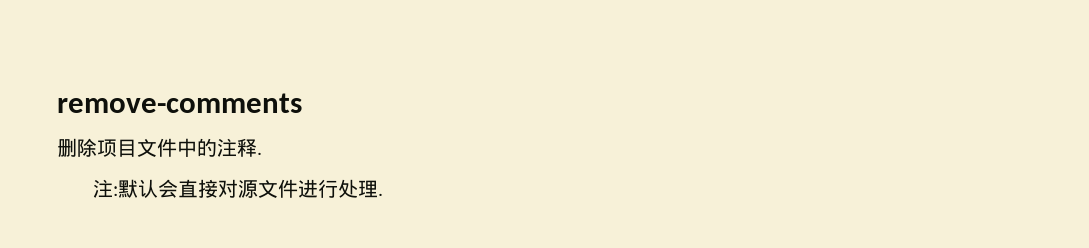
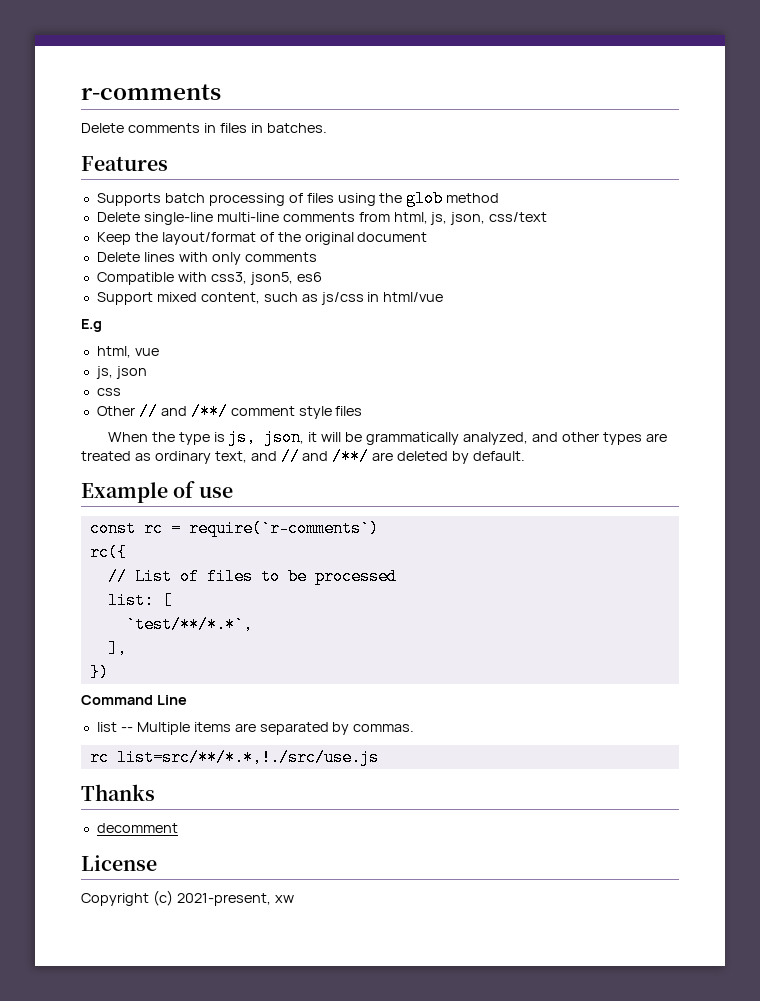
[57,93,302,113] [57,138,262,157] [93,179,384,198] remove-comments // 删除项目文件中的注释. // 注:默认会直接对源文件进行处理. -> [81,84,221,100] [81,123,327,133] [81,156,168,171] [96,190,500,207] [96,212,548,225] [96,232,428,245] [96,252,317,265] [96,272,322,285] [96,292,444,305] [81,319,102,332] [96,346,159,358] [95,366,147,379] [96,388,121,396] [96,403,363,420] [107,429,667,446] [81,448,526,465] [81,481,233,503] [89,520,379,537] [89,544,127,561] [107,568,397,585] [107,592,172,609] [125,616,253,633] [107,640,127,657] [89,664,109,681] [81,695,187,705] [96,722,415,735] [89,749,379,766] [81,784,155,801] [96,823,178,833] [81,855,157,871] [81,890,294,906] r-comments // Delete comments in files in batches. // Features // Supports batch processing of files using the glob method // Delete single-line multi-line comments from html, js, json, css/text // Keep the layout/format of the original document // Delete lines with only comments // Compatible with css3, json5, es6 // Support mixed content, such as js/css in html/vue // E.g // html, vue // js, json // css // Other // and /**/ comment style files // When the type is js, json, it will be grammatically analyzed, and other types are treated as ordinary text, and // and /**/ are deleted by default. // Example of use // const rc = require(`r-comments`) // rc({ // // List of files to be processed // list: [ // `test/**/*.*`, // ], // }) // Command Line // list -- Multiple items are separated by commas. // rc list=src/**/*.*,!./src/use.js // Thanks // decomment // License // Copyright (c) 2021-present, xw

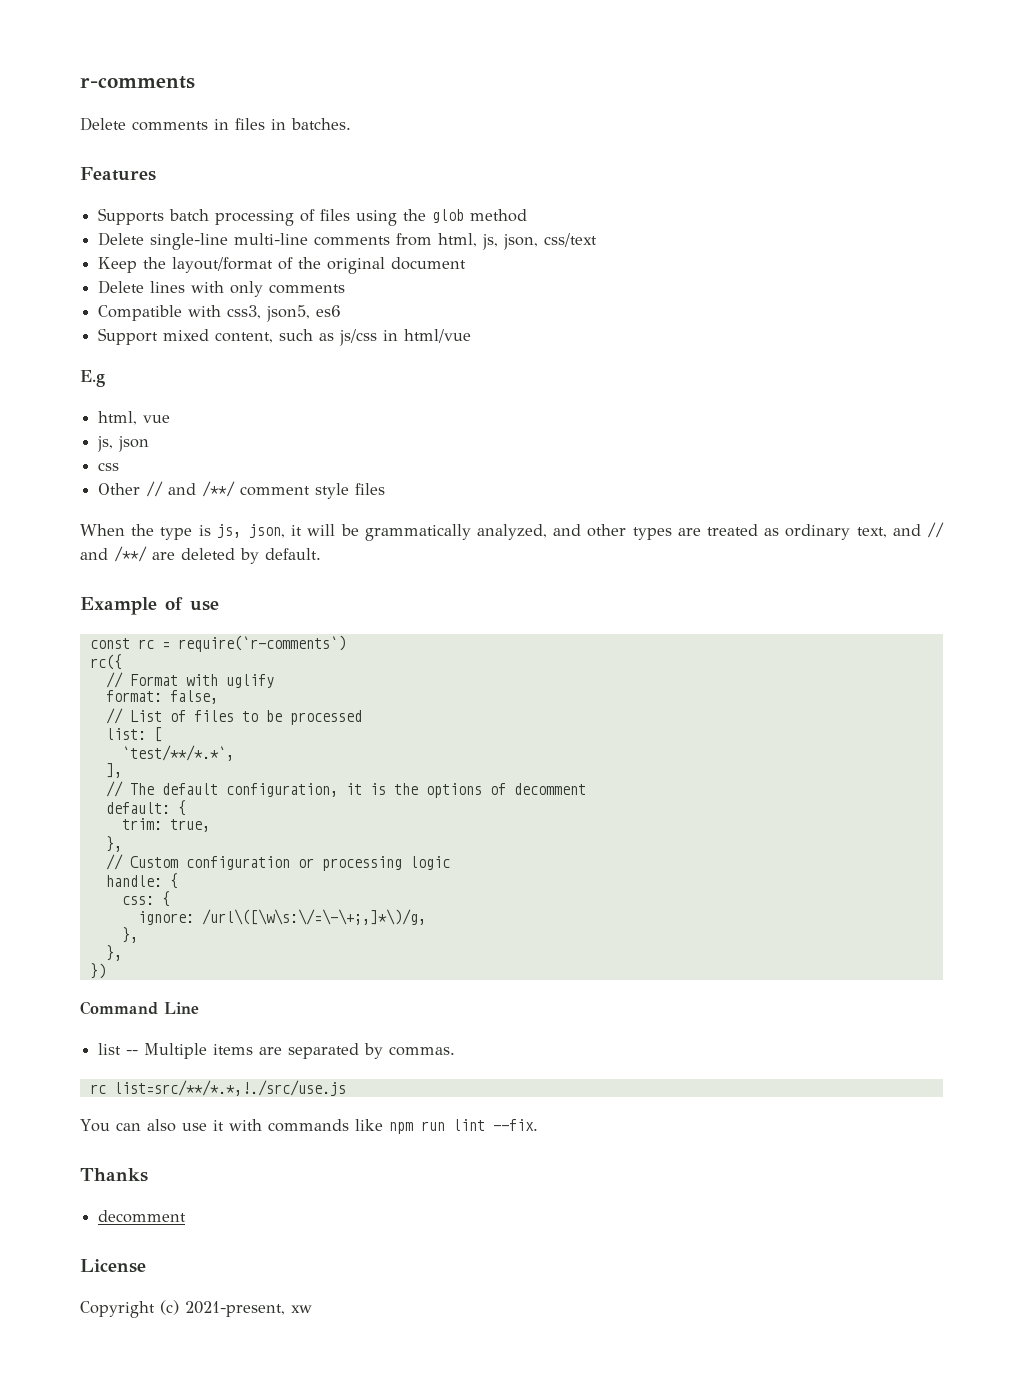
(127, 552) none -> [105,672,274,688] [105,690,218,704] // // Format with uglify // format: false,
(127, 648) none -> [105,781,586,798] [105,800,186,816] [121,818,210,832] [105,836,122,852] [105,854,450,871] [105,873,178,889] [121,891,170,907] [137,909,426,925] [121,927,138,943] [105,945,122,961] // // The default configuration, it is the options of decomment // default: { // trim: true, // }, // // Custom configuration or processing logic // handle: { // css: { // ignore: /url\([\w\s:\/=\-\+;,]*\)/g, // }, // },
(379, 757) none -> [80,1119,538,1134] // You can also use it with commands like npm run lint --fix.

